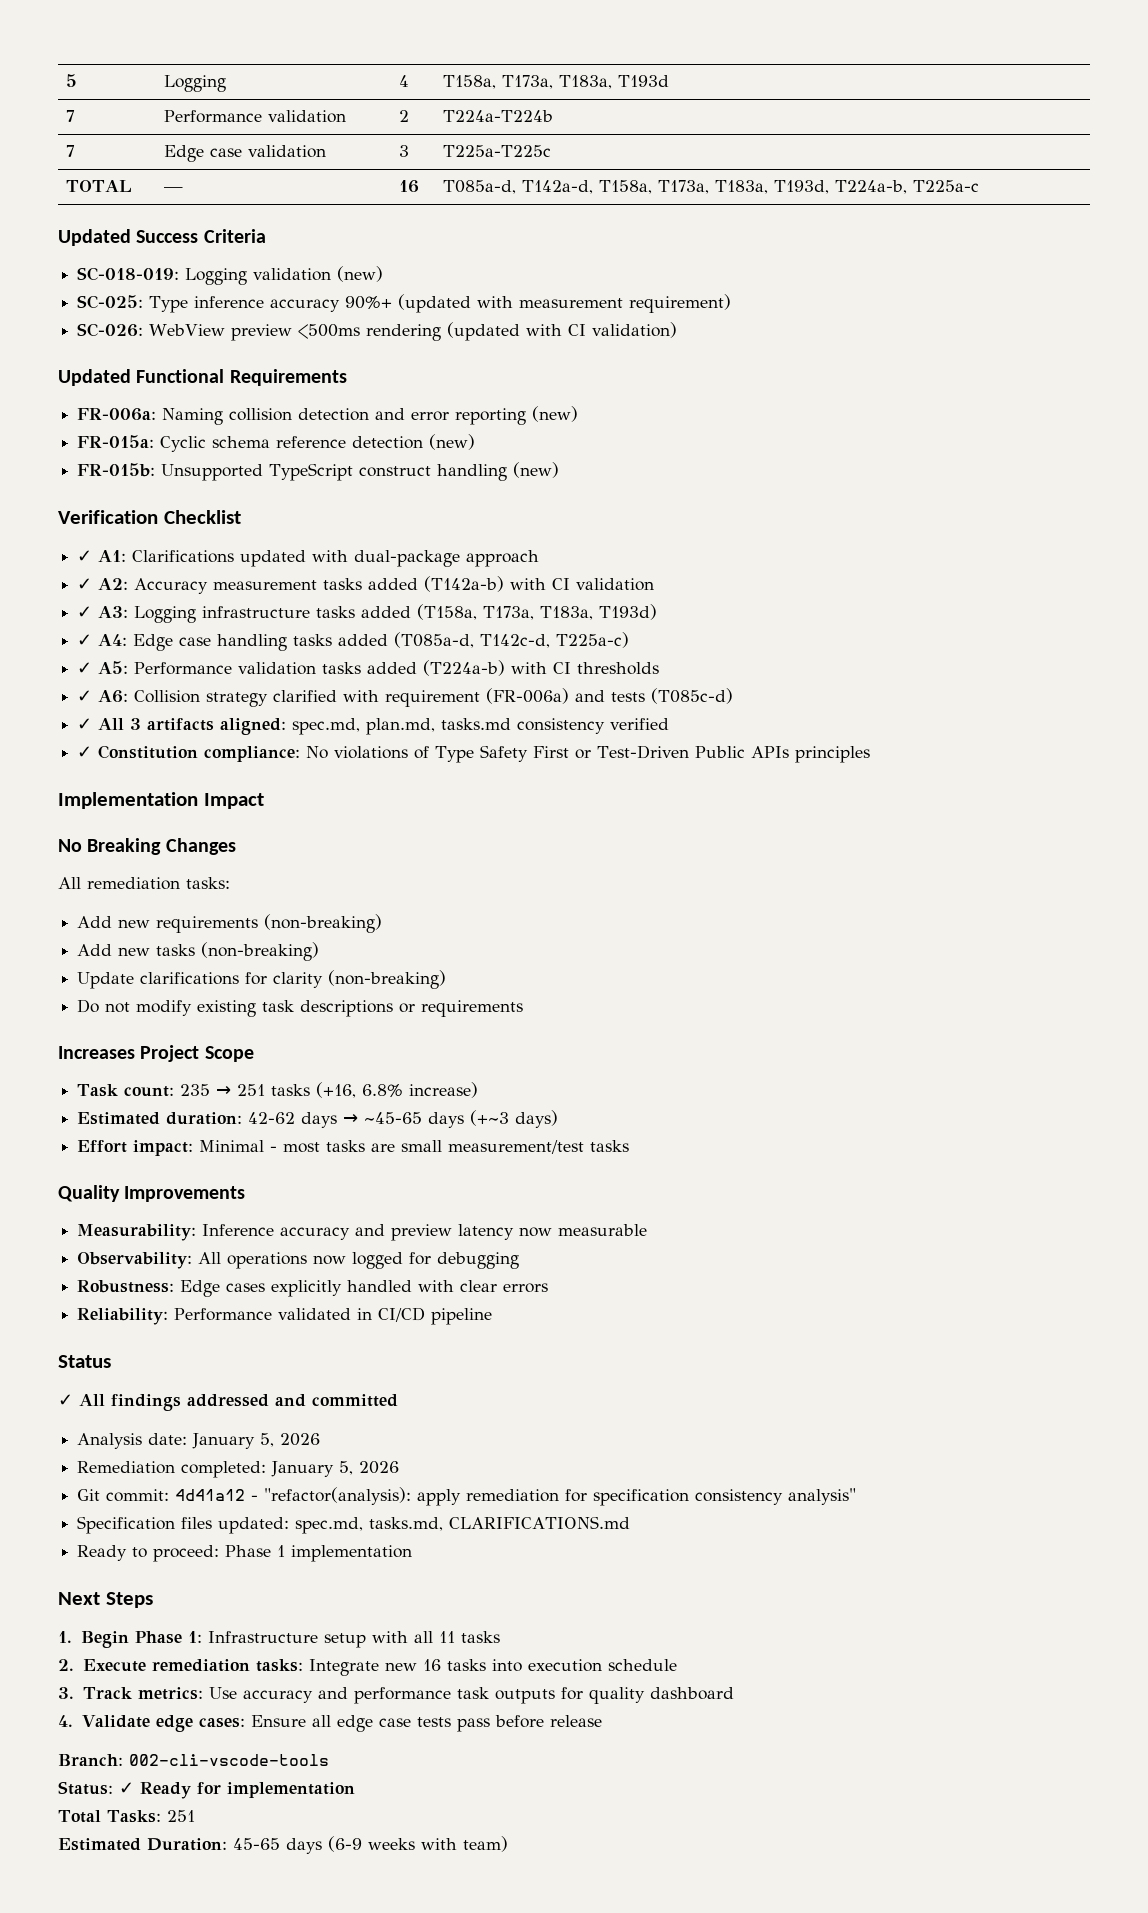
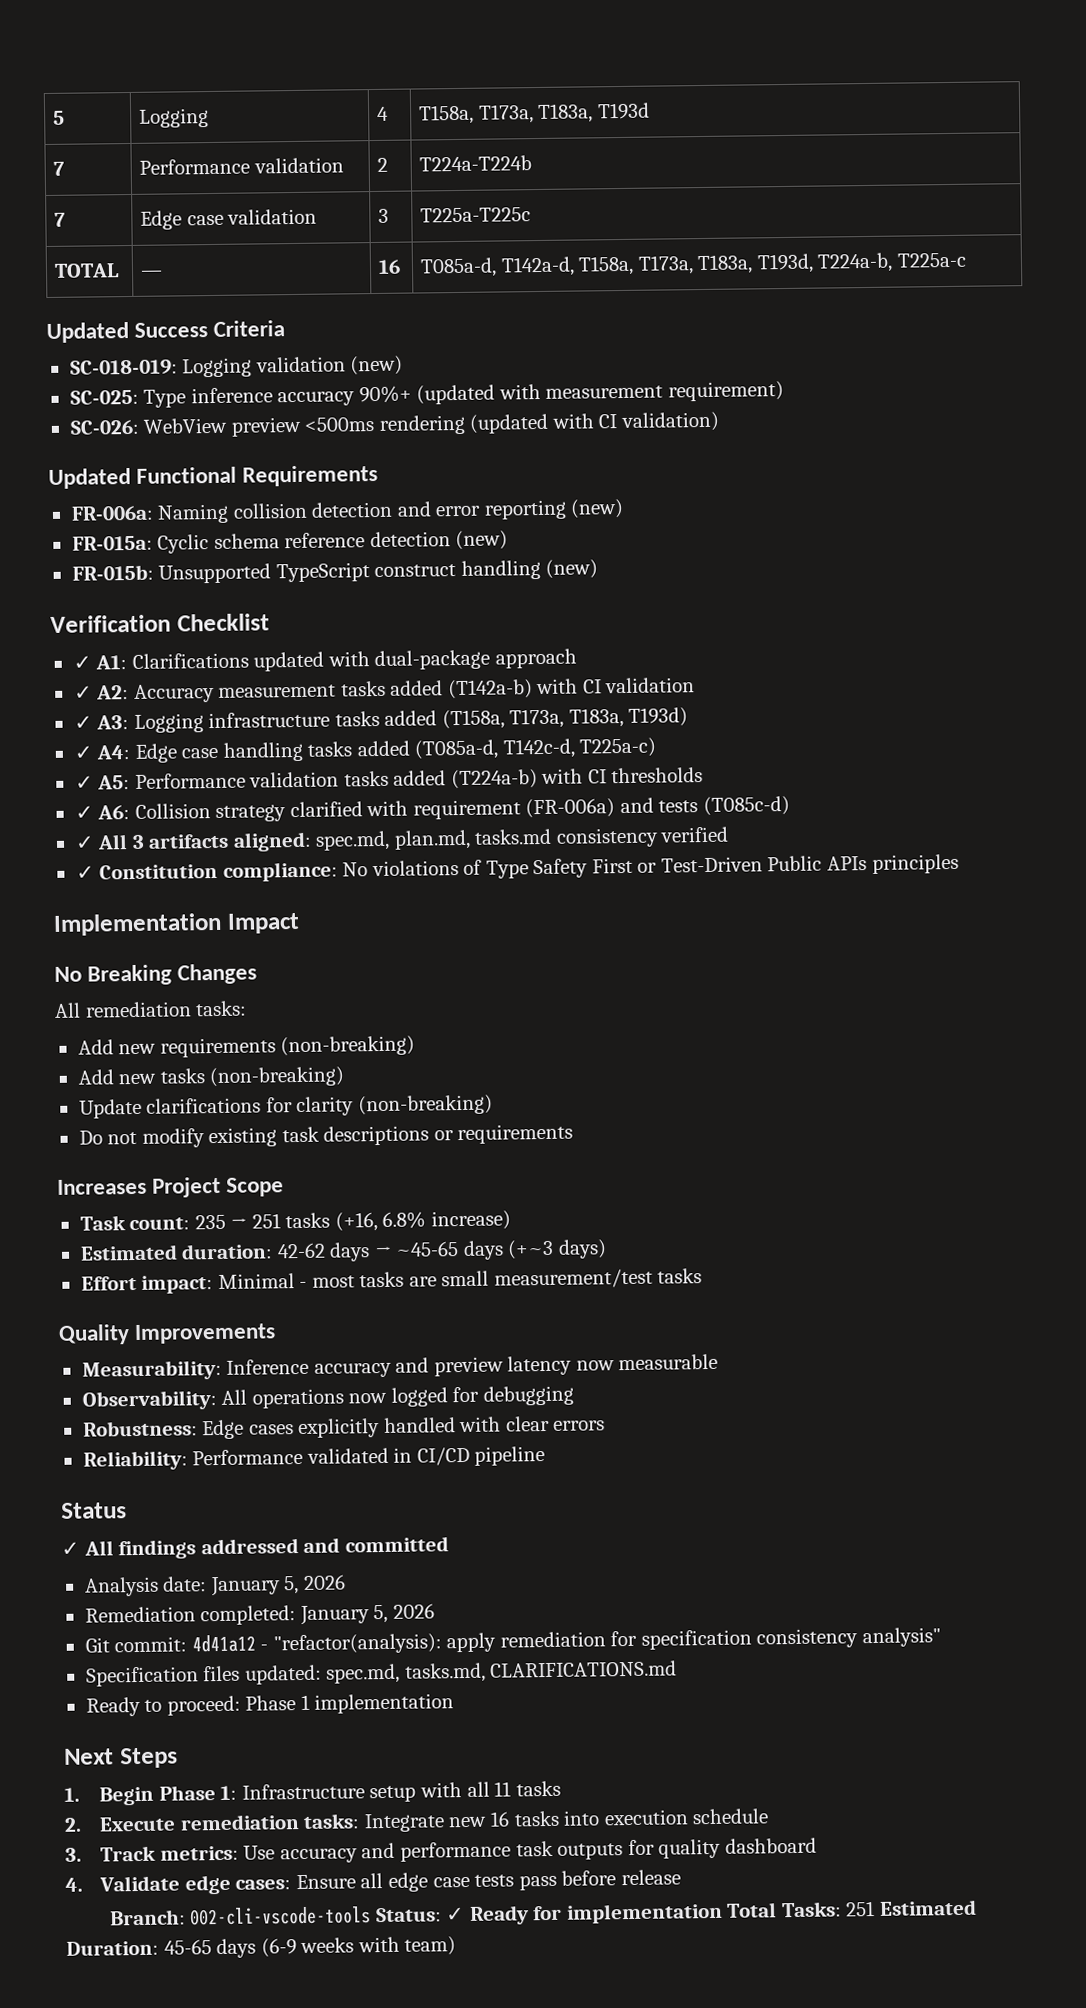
(329, 1760) // -> (372, 1916) none
(355, 1790) // -> (723, 1913) none
(195, 1816) // -> (876, 1909) none

